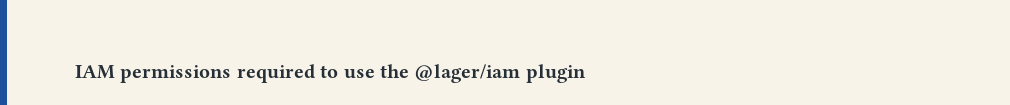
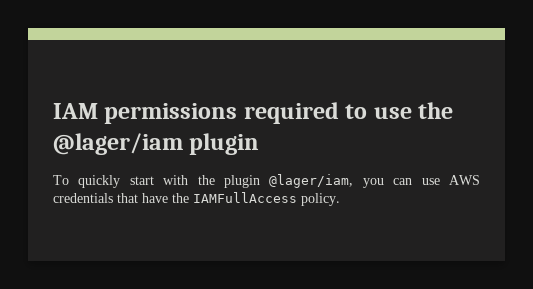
(586, 73) none -> [53,174,480,188] [53,192,340,206] // To quickly start with the plugin @lager/iam, you can use AWS credentials that have the IAMFullAccess policy.

